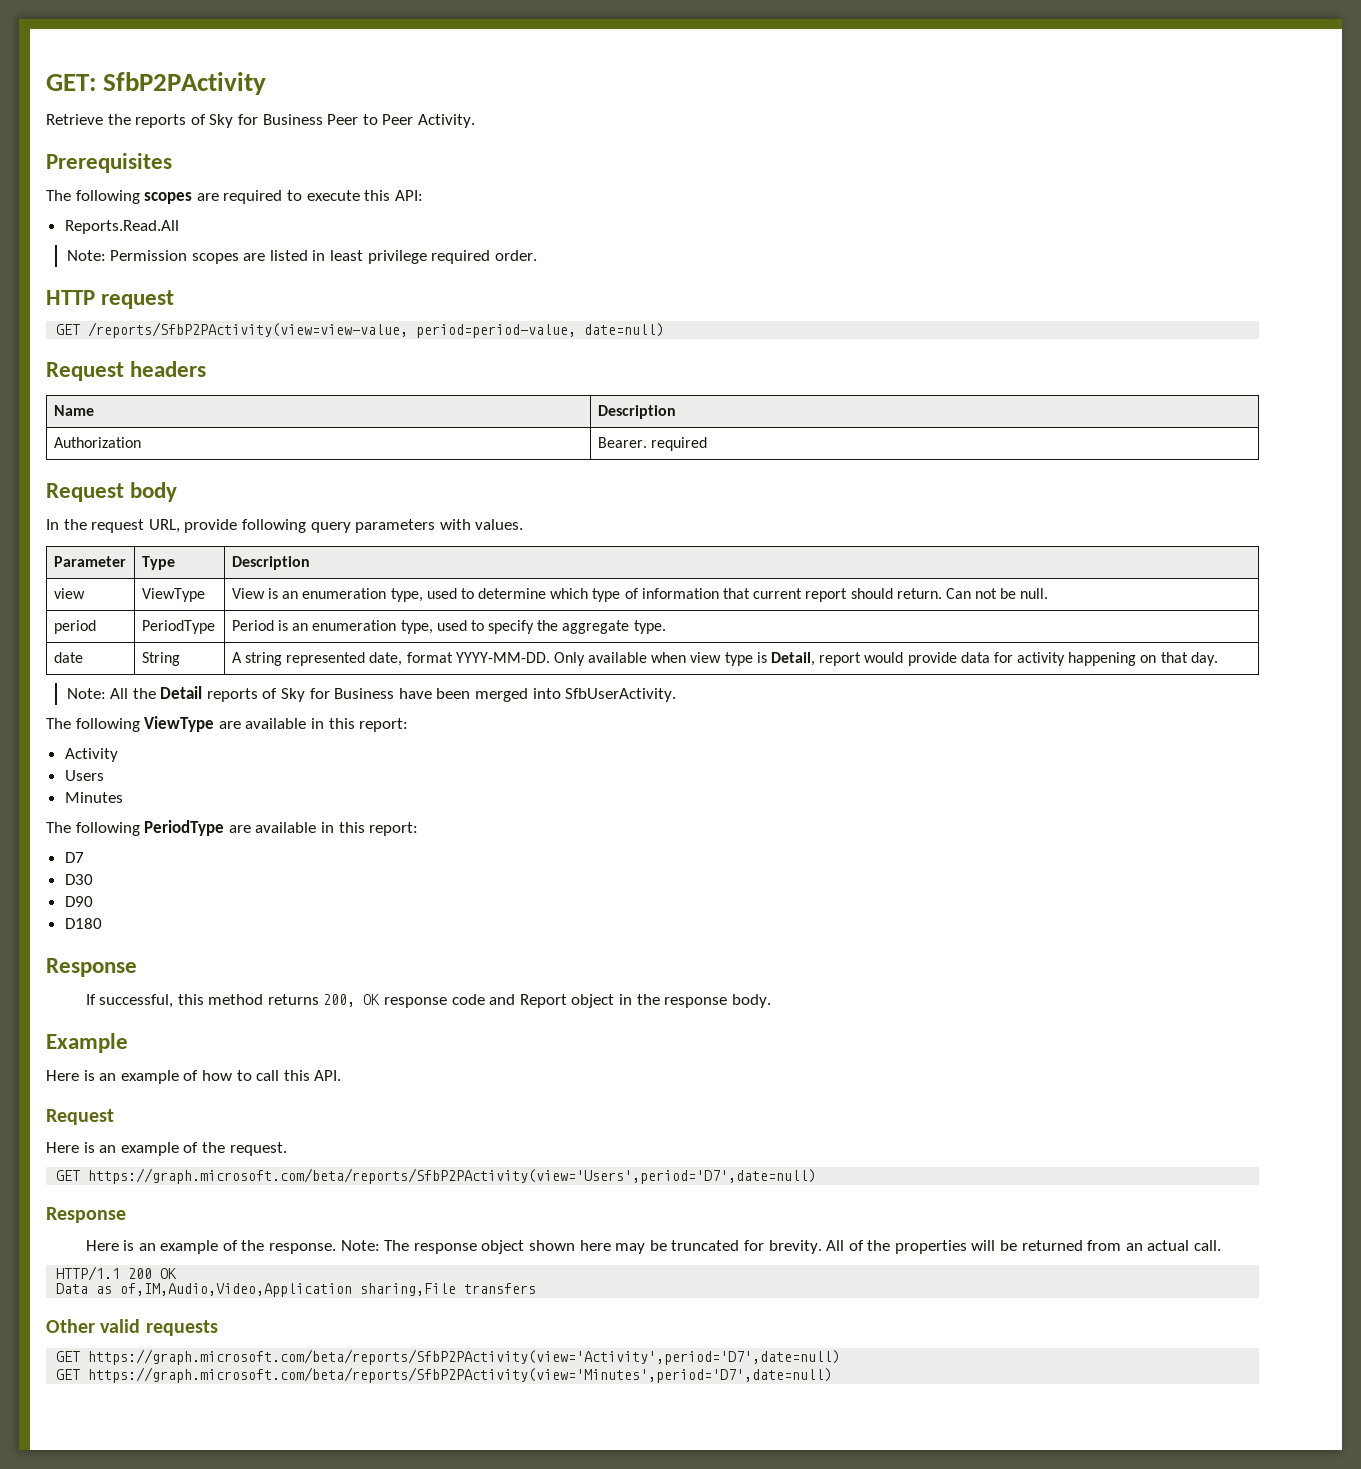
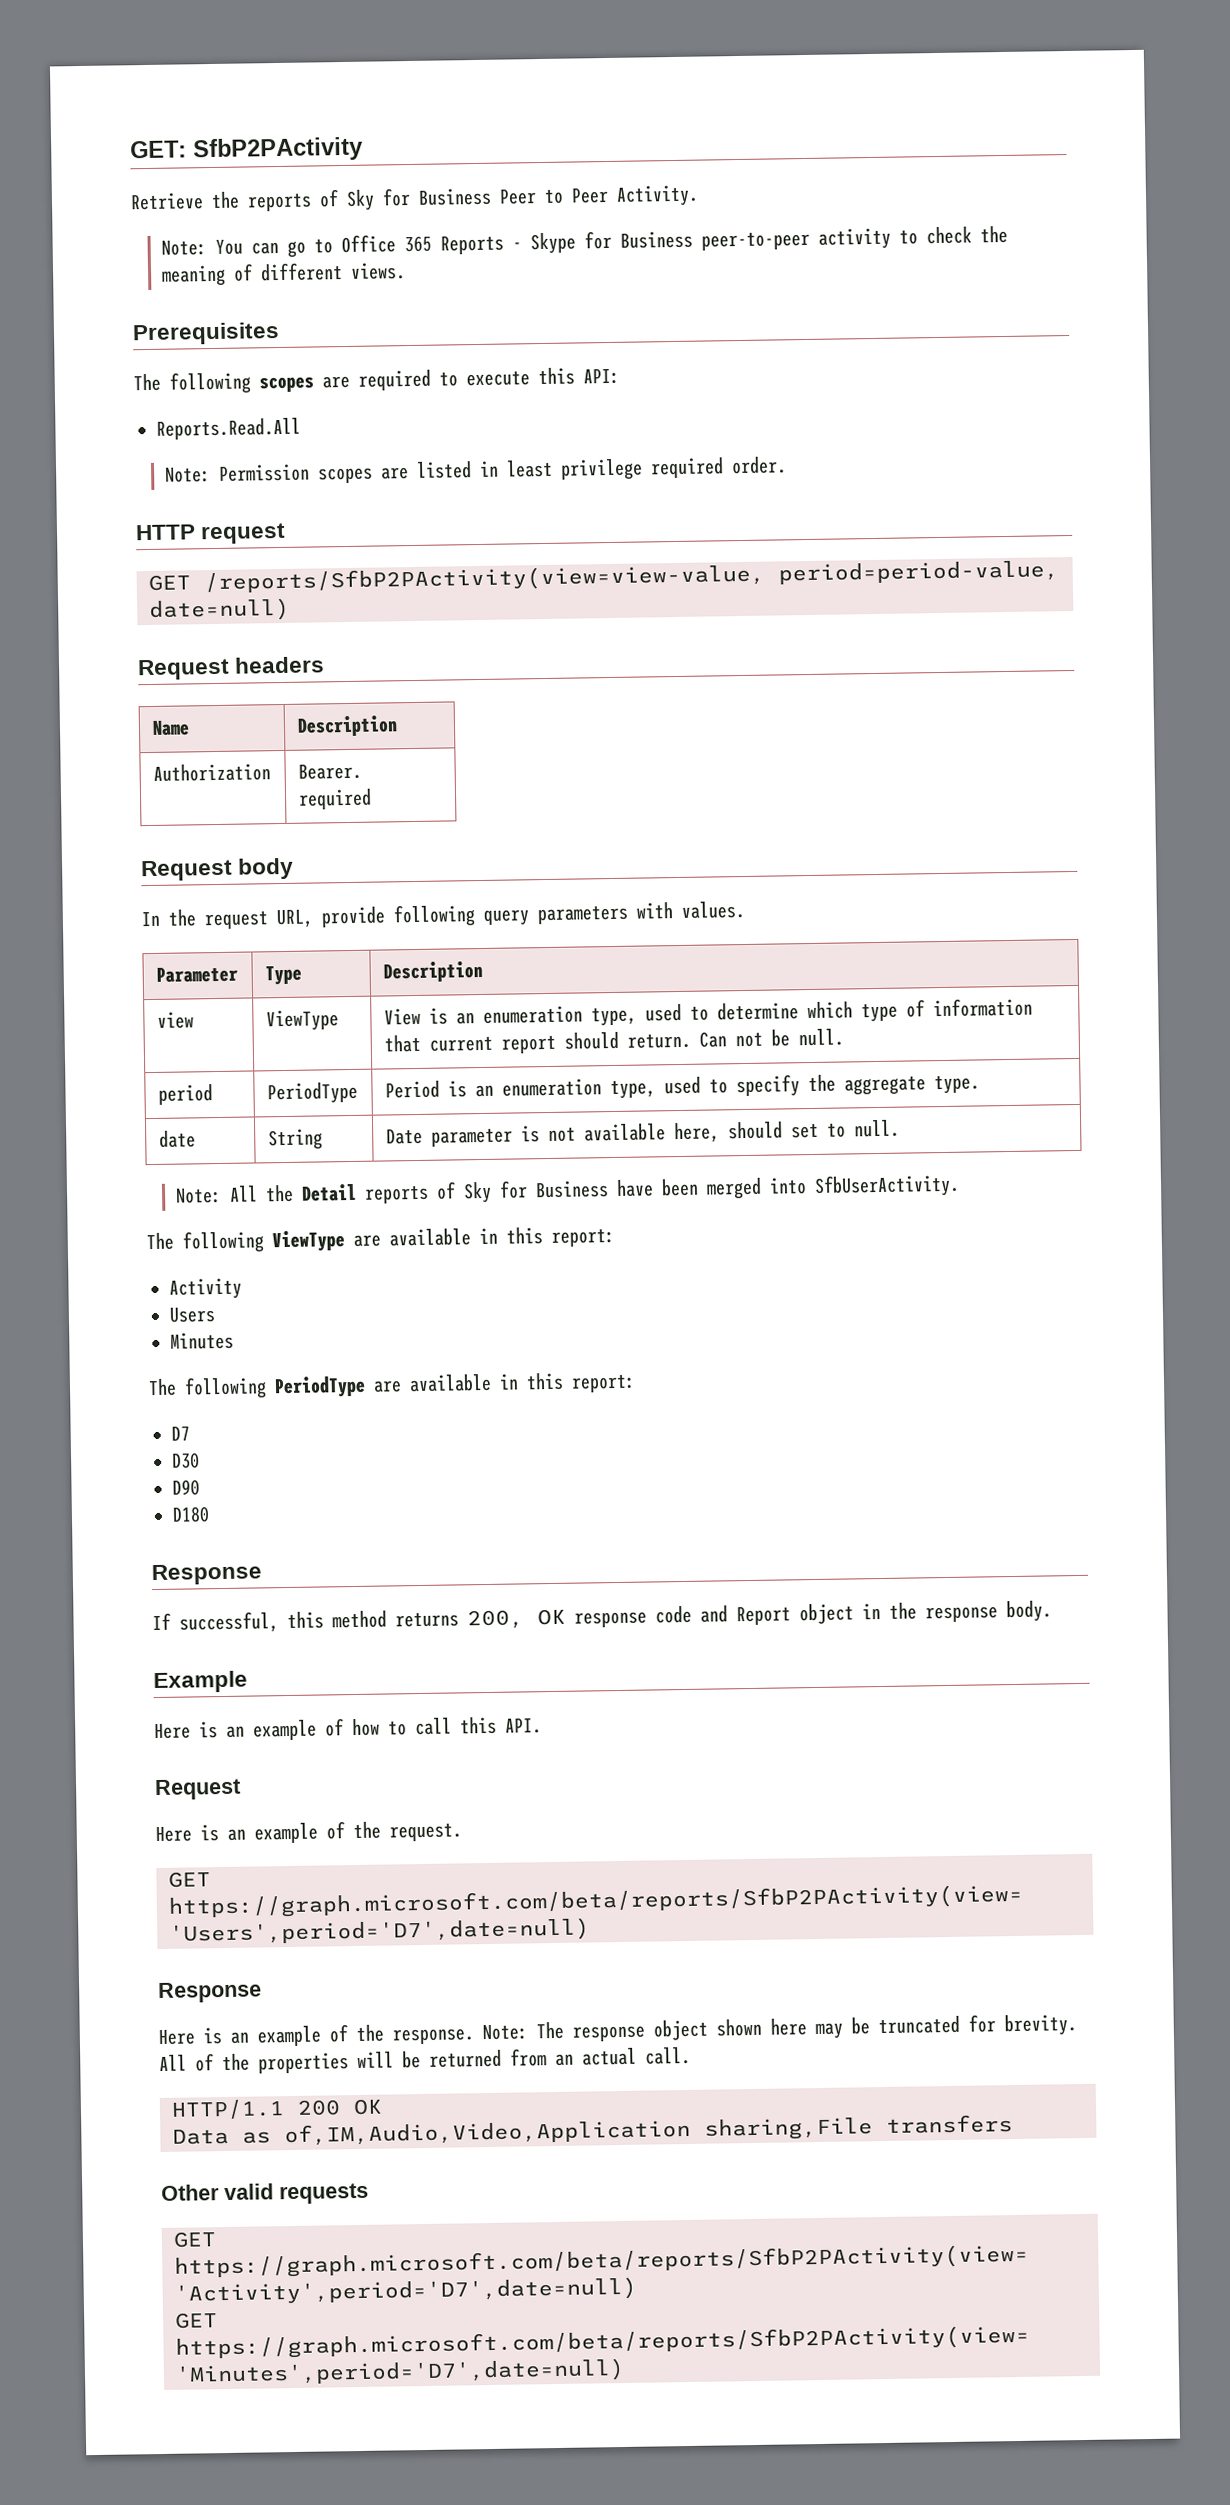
(475, 121) none -> [161,225,1009,258] [161,262,407,287] // Note: You can go to Office 365 Reports - Skype for Business peer-to-peer activity to check the meaning of different views.
[231,652,1218,666] A string represented date, format YYYY-MM-DD. Only available when view type is Detail, report would provide data for activity happening on that day. -> [385,1119,900,1147] Date parameter is not available here, should set to null.

